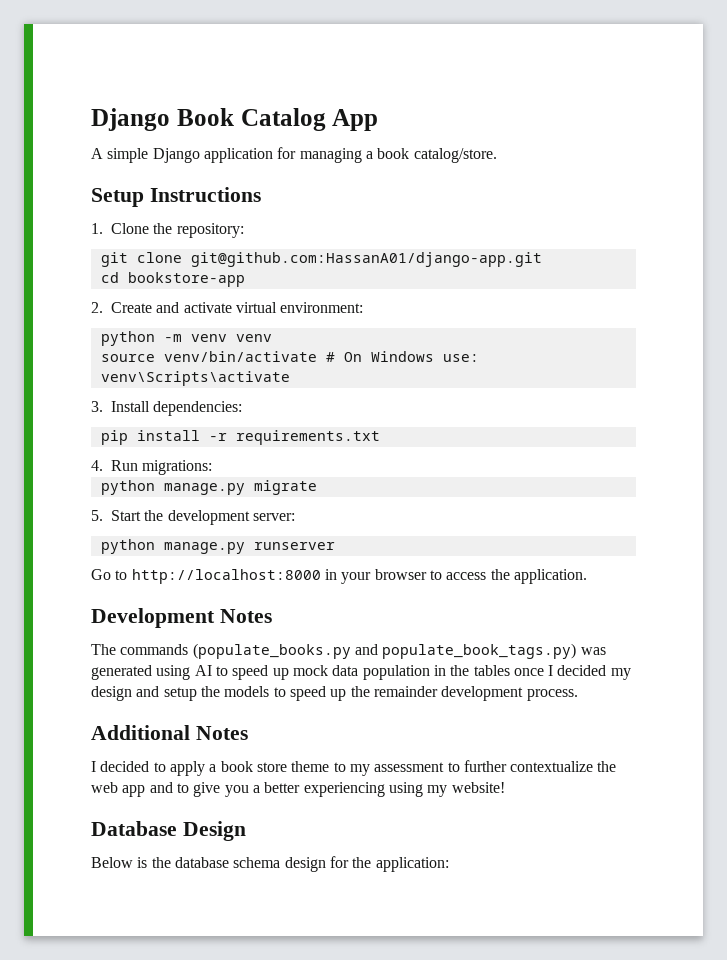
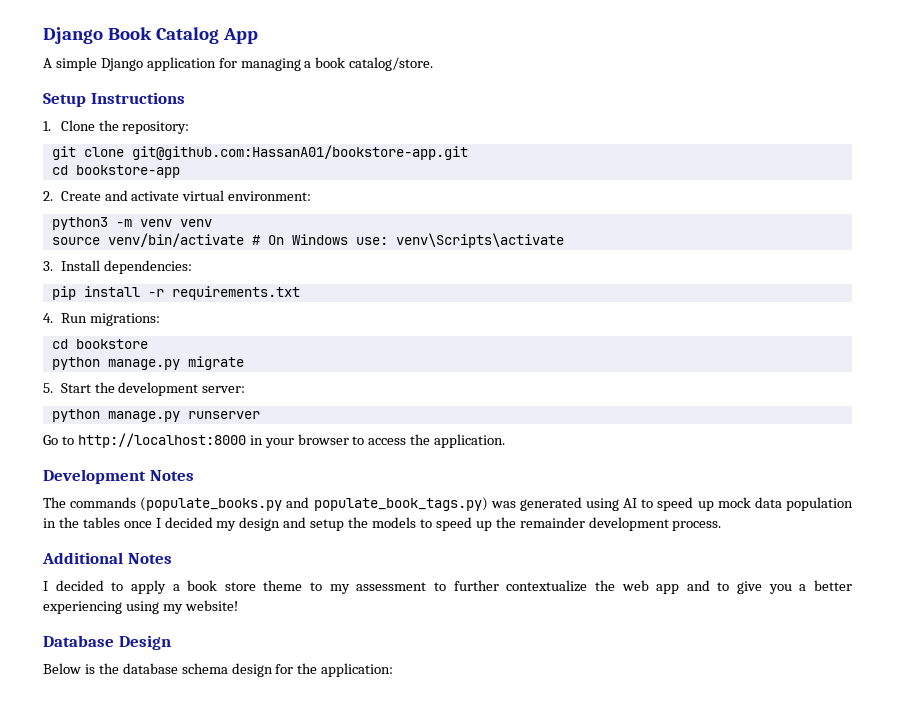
[190,252,542,267] git@github.com:HassanA01/django-app.git -> [131,145,468,160] git@github.com:HassanA01/bookstore-app.git
[100,331,155,346] python -> [51,217,108,230] python3
(213, 467) none -> [51,339,148,349] // cd bookstore

